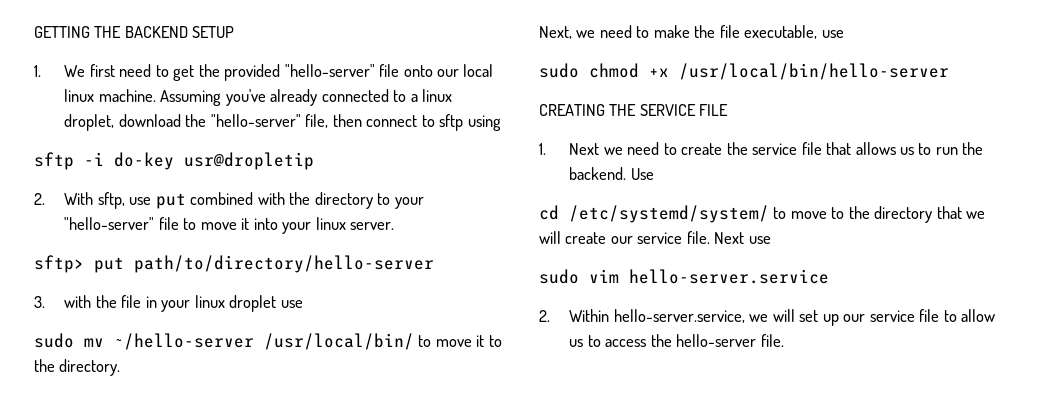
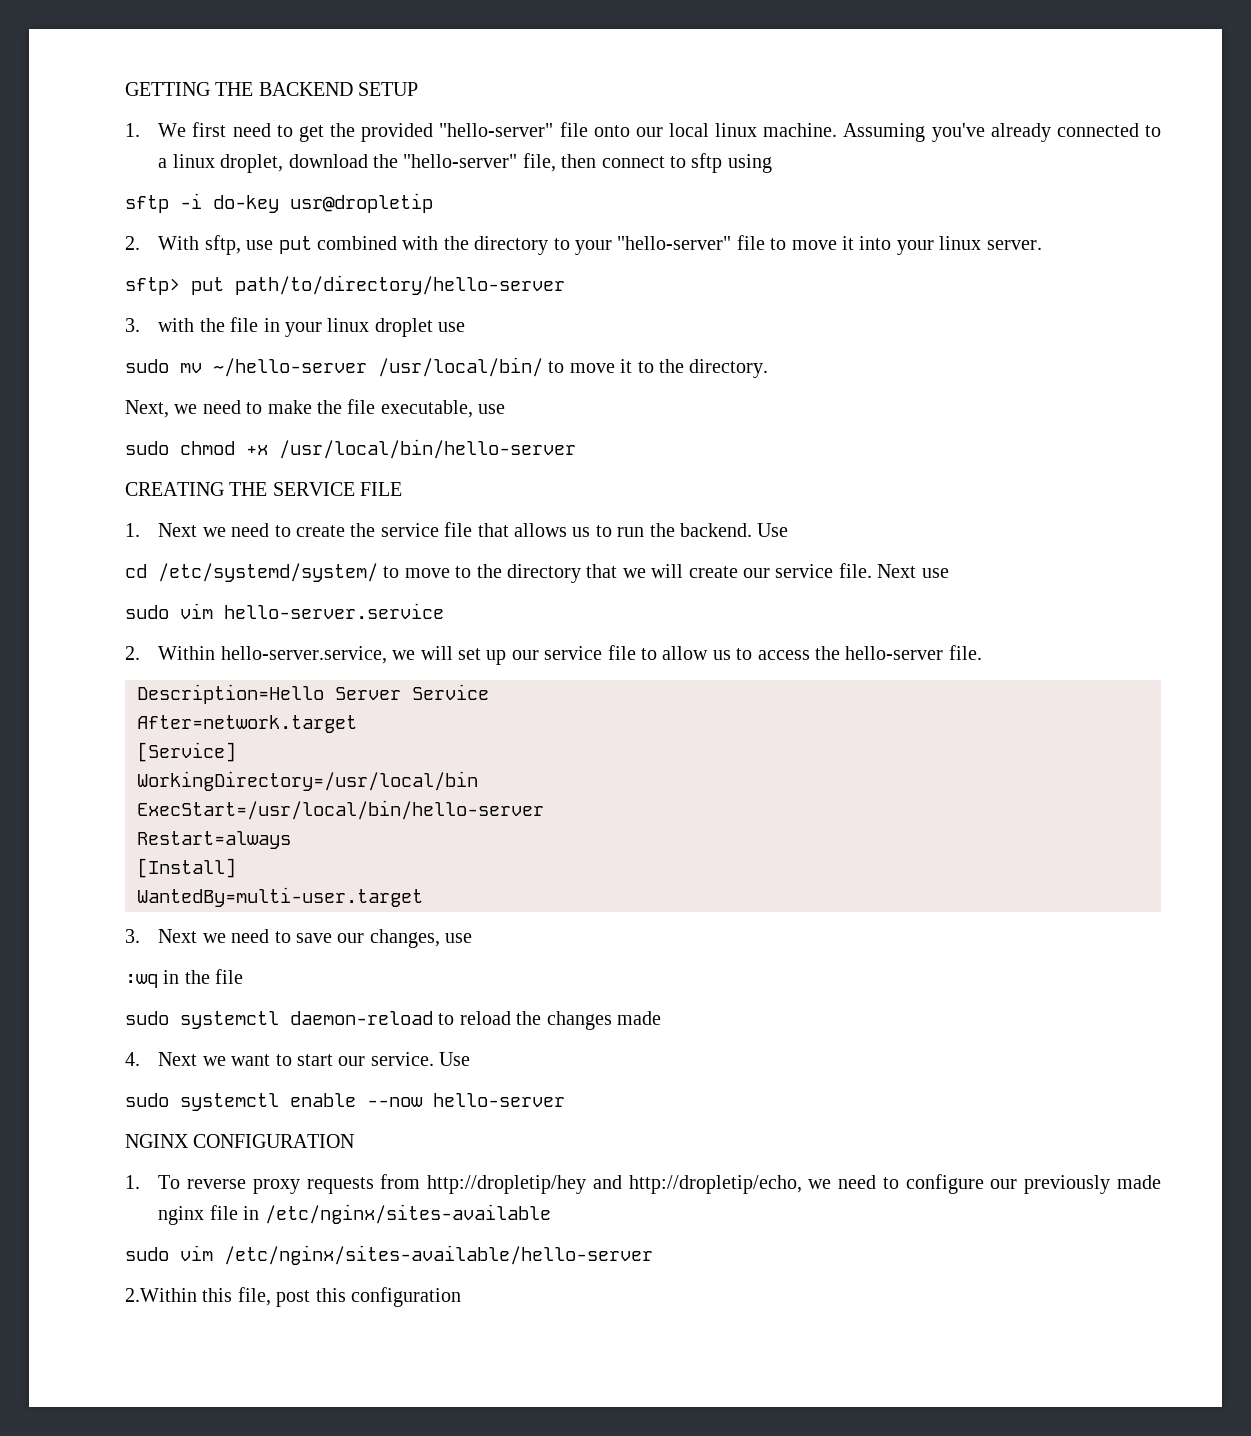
(784, 340) none -> [137,684,489,704] [137,715,357,733] [137,742,236,762] [137,771,478,791] [137,800,544,820] [137,831,291,849] [137,858,236,878] [137,887,423,907] [125,929,473,948] [125,969,244,988] [125,1011,661,1030] [125,1052,471,1066] [125,1093,565,1111] [125,1134,355,1148] [125,1174,1161,1194] [158,1204,551,1225] [125,1245,653,1265] [125,1287,461,1307] // Description=Hello Server Service // After=network.target // [Service] // WorkingDirectory=/usr/local/bin // ExecStart=/usr/local/bin/hello-server // Restart=always // [Install] // WantedBy=multi-user.target // 3. Next we need to save our changes, use // :wq in the file // sudo systemctl daemon-reload to reload the changes made // 4. Next we want to start our service. Use // sudo systemctl enable --now hello-server // NGINX CONFIGURATION // 1. To reverse proxy requests from http://dropletip/hey and http://dropletip/echo, we need to configure our previously made nginx file in /etc/nginx/sites-available // sudo vim /etc/nginx/sites-available/hello-server // 2.Within this file, post this configuration

